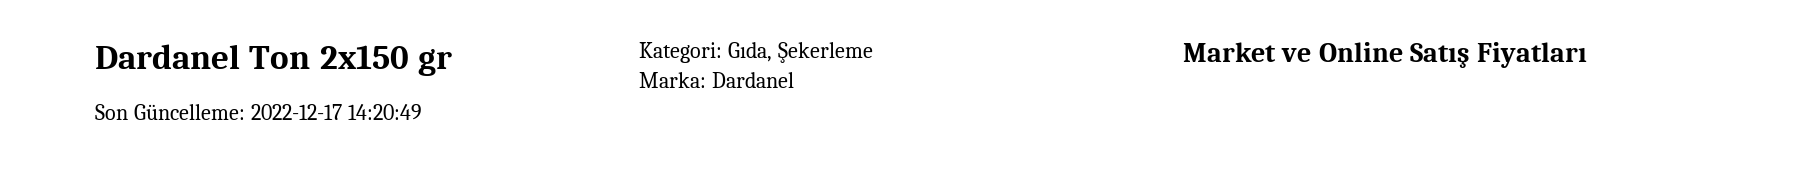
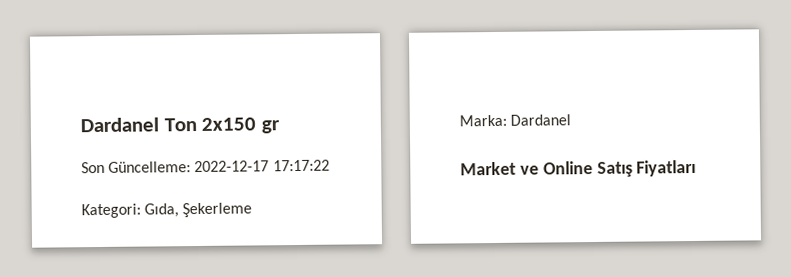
[347,104,422,120] 14:20:49 -> [272,159,330,172] 17:17:22

